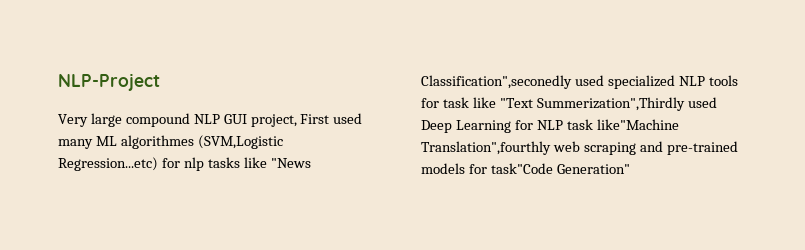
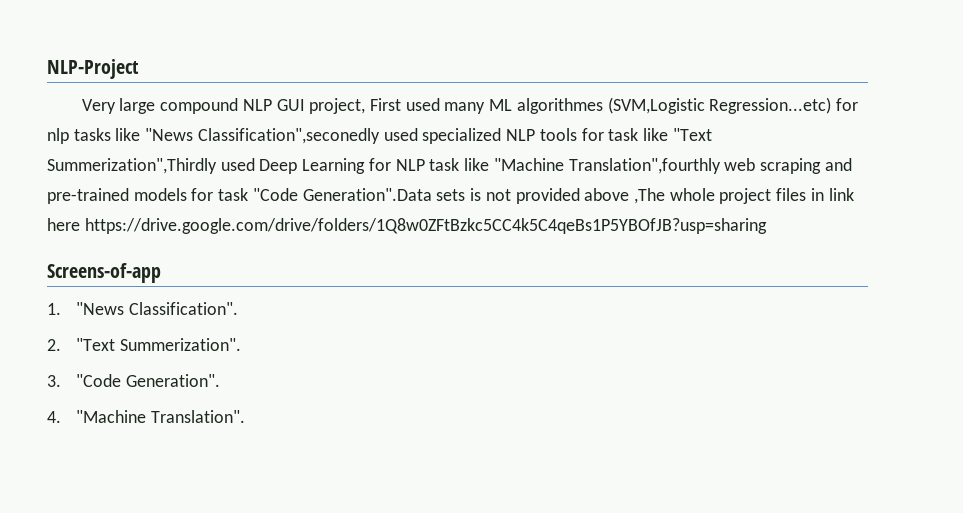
[596,119,679,130] like"Machine -> [464,158,564,171] like "Machine
[490,163,630,174] task"Code Generation" -> [218,188,854,204] [47,218,767,234] [47,263,161,283] [47,302,238,315] [47,338,241,351] [47,374,220,387] [47,410,245,423] task "Code Generation".Data sets is not provided above ,The whole project files in link here https://drive.google.com/drive/folders/1Q8w0ZFtBzkc5CC4k5C4qeBs1P5YBOfJB?usp=sharing // Screens-of-app // 1. "News Classification". // 2. "Text Summerization". // 3. "Code Generation". // 4. "Machine Translation".

